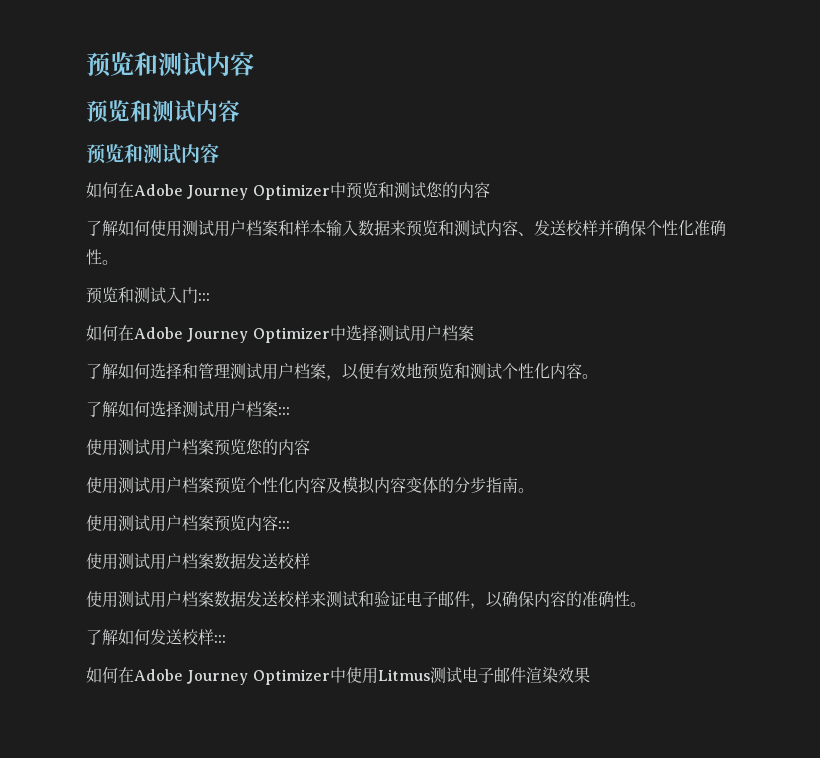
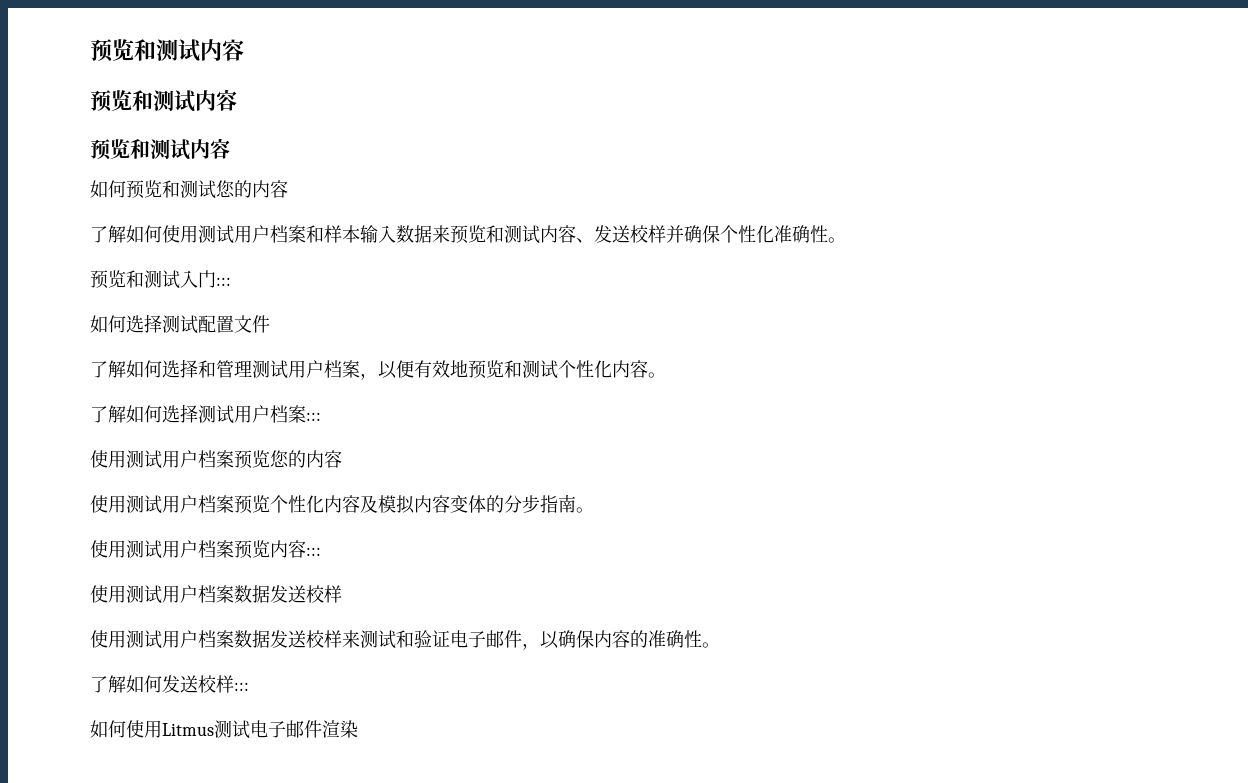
[118,182,346,200] 在Adobe Journey Optimizer中 -> (126, 189) none
[118,325,474,343] 在Adobe Journey Optimizer中选择测试用户档案 -> [126,314,270,334] 选择测试配置文件
[118,667,346,685] 在Adobe Journey Optimizer中 -> (126, 729) none
[557,667,590,683] 效果 -> (358, 729) none

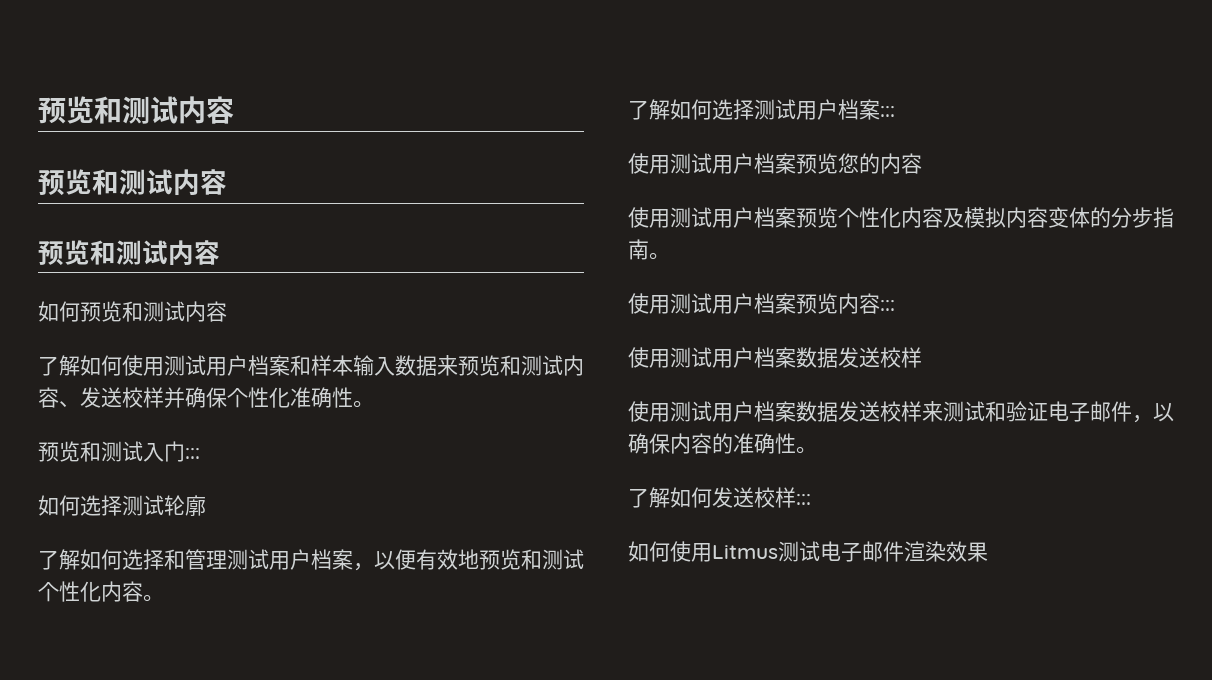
[216,180,252,198] 您的 -> (185, 311) none
[198,315,270,333] 配置文件 -> [164,495,206,516] 轮廓
(358, 729) none -> [946,541,988,562] 效果

